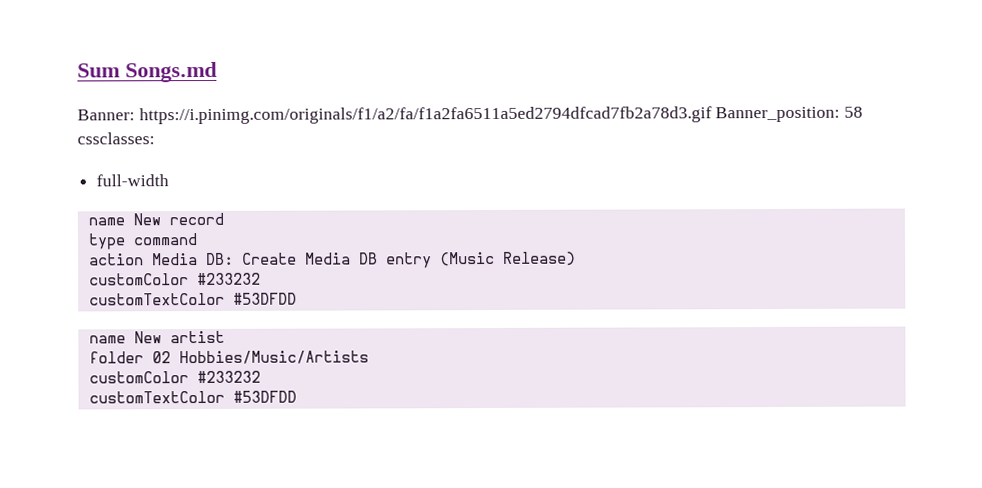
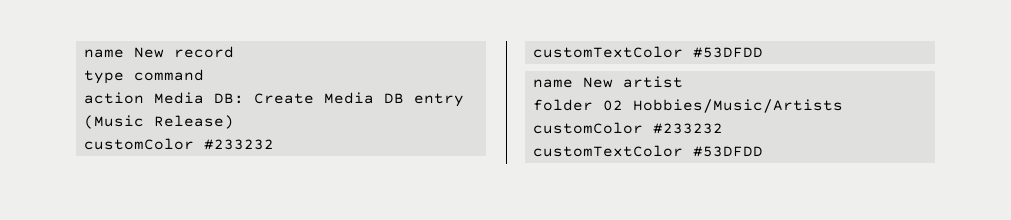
[77,61,217,83] [77,106,864,125] [77,132,155,145] [96,174,170,187] Sum Songs.md // Banner: https://i.pinimg.com/originals/f1/a2/fa/f1a2fa6511a5ed2794dfcad7fb2a78d3.gif Banner_position: 58 cssclasses: // full-width // -> (84, 53) none

